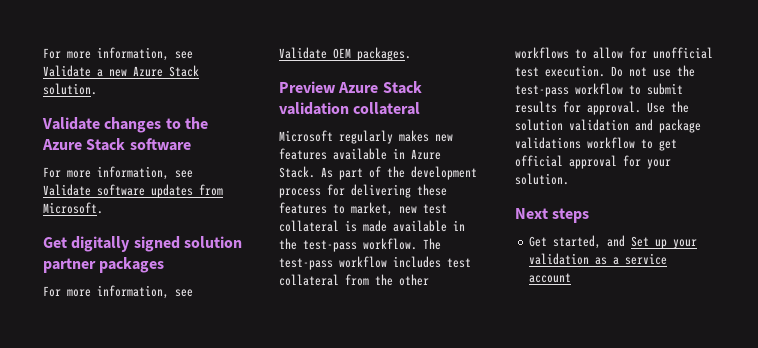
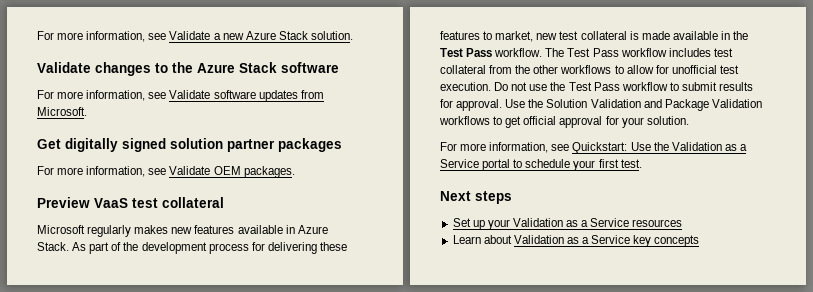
[338,81,422,94] [279,102,349,115] Azure Stack validation -> [94,198,158,208] VaaS test
[303,238,441,252] [279,258,333,270] test-pass workflow. The test-pass -> [440,48,619,57] Test Pass workflow. The Test Pass
[515,85,569,97] test-pass -> [568,82,620,91] Test Pass
[515,119,701,133] [515,137,635,149] solution validation and package validations workflow -> [546,99,762,111] [439,116,490,125] Solution Validation and Package Validation workflows
(569, 179) none -> [440,142,747,154] [440,159,642,171] // For more information, see Quickstart: Use the Validation as a Service portal to schedule your first test.
[529,235,626,249] Get started, and -> (512, 197) none
[529,253,668,265] [529,273,572,283] validation as a service account -> [512,218,683,227] [452,235,700,247] Validation as a Service resources // Learn about Validation as a Service key concepts

